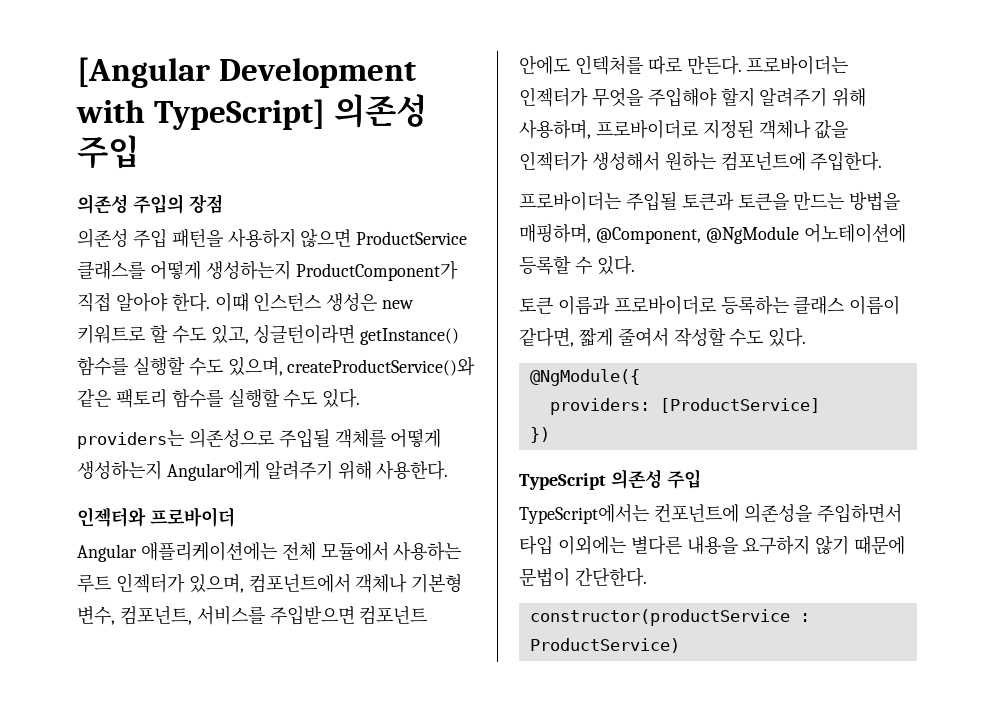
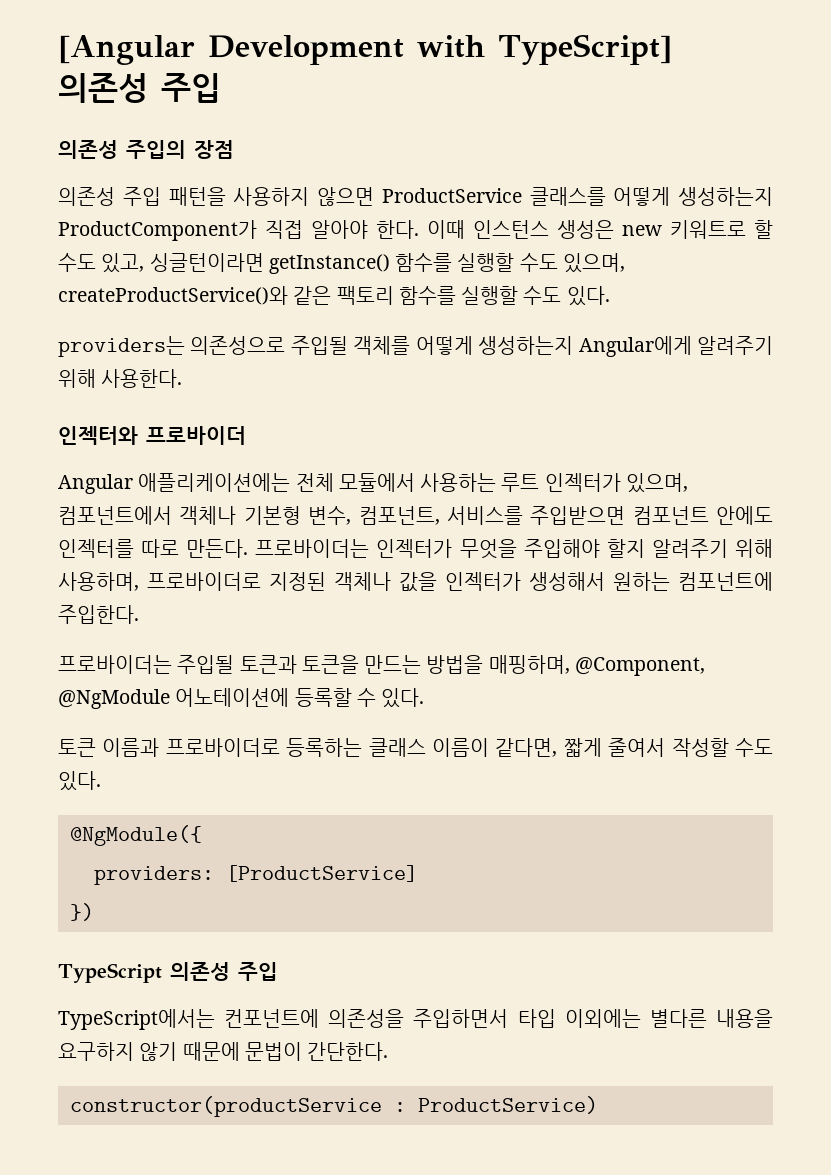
[574,55,643,75] 인텍처를 -> [58,539,134,558] 인젝터를

